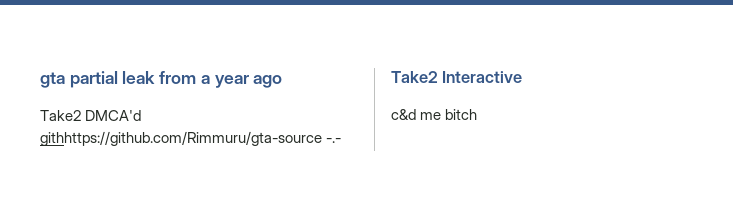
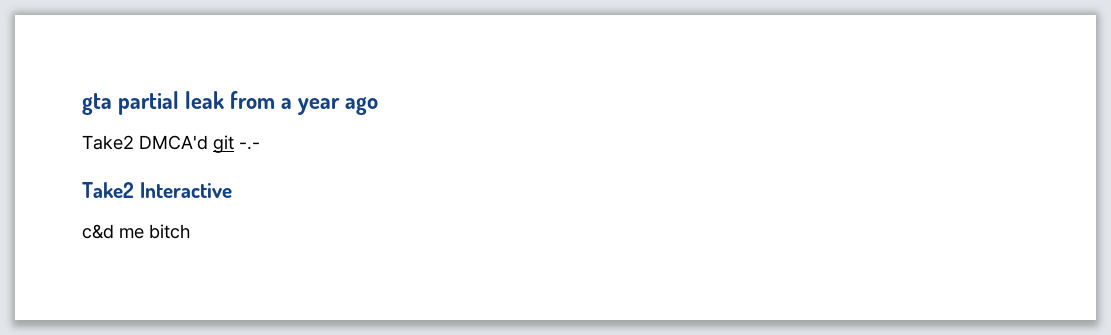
[40,131,322,146] githhttps://github.com/Rimmuru/gta-source -> [213,135,234,153] git

